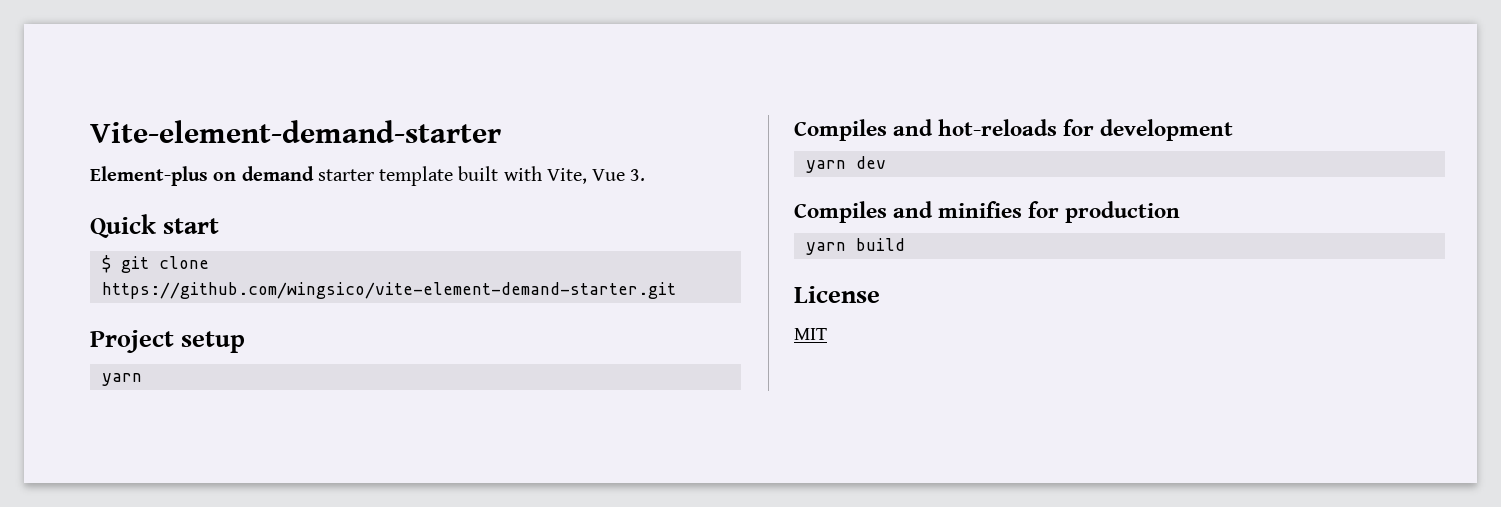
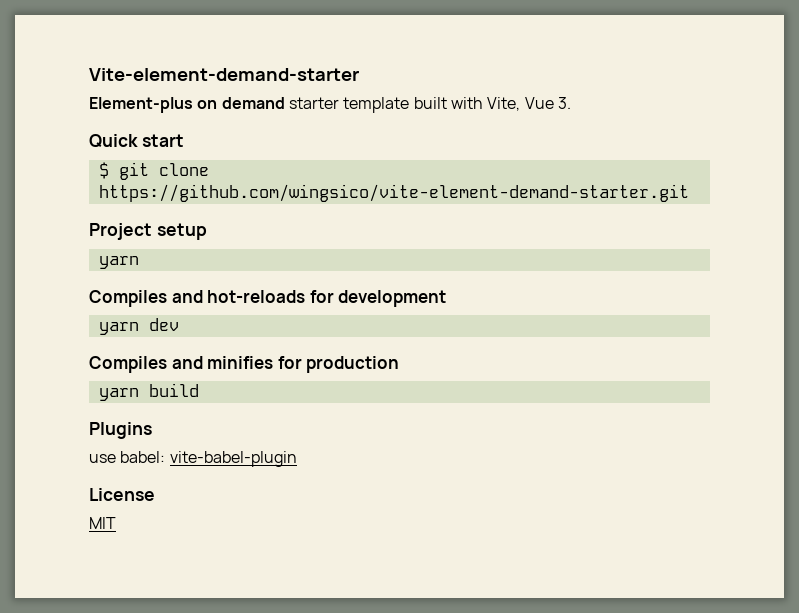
(905, 244) none -> [89,422,152,439] [89,451,297,467] // Plugins // use babel: vite-babel-plugin

